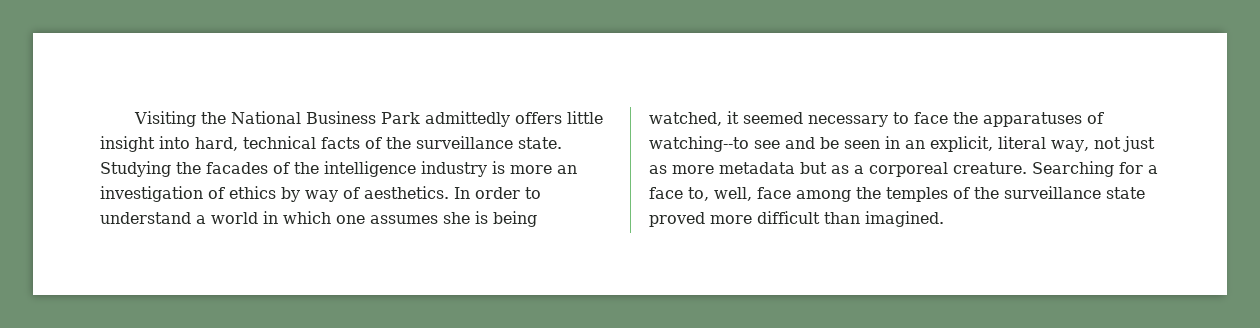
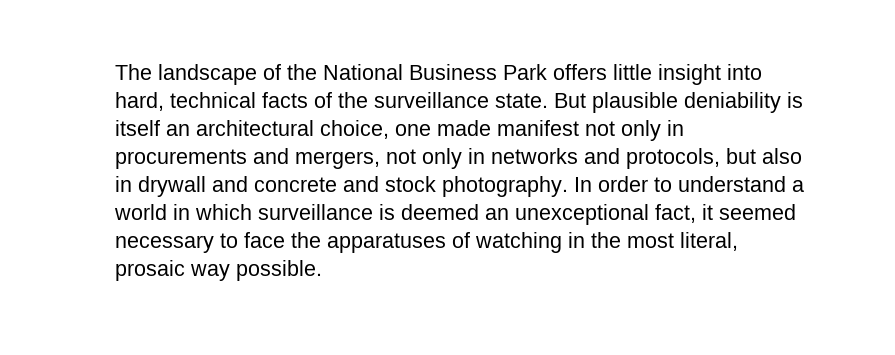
[134,111,197,127] Visiting -> [115,64,281,85] The landscape of
[425,111,511,127] admittedly -> (547, 72) none
[100,161,577,177] [100,186,449,202] Studying the facades of the intelligence industry is more an investigation of ethics by way of aesthetics. -> [554,92,803,113] [115,120,684,141] [115,148,802,169] [115,176,568,197] But plausible deniability is itself an architectural choice, one made manifest not only in procurements and mergers, not only in networks and protocols, but also in drywall and concrete and stock photography.
[336,211,537,227] [649,112,722,126] one assumes she is being watched, -> [258,204,696,225] surveillance is deemed an unexceptional fact,
[649,136,1155,152] [649,161,1158,177] [649,186,1145,202] [649,211,944,227] watching--to see and be seen in an explicit, literal way, not just as more metadata but as a corporeal creature. Searching for a face to, well, face among the temples of the surveillance state proved more difficult than imagined. -> [475,232,738,253] [115,260,322,281] watching in the most literal, prosaic way possible.

